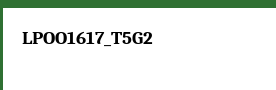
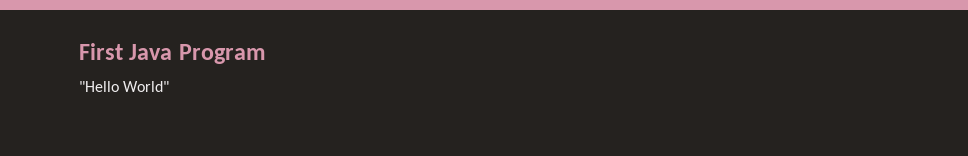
[22,31,153,47] LPOO1617_T5G2 -> [79,43,266,64] [79,81,170,92] First Java Program // "Hello World"

